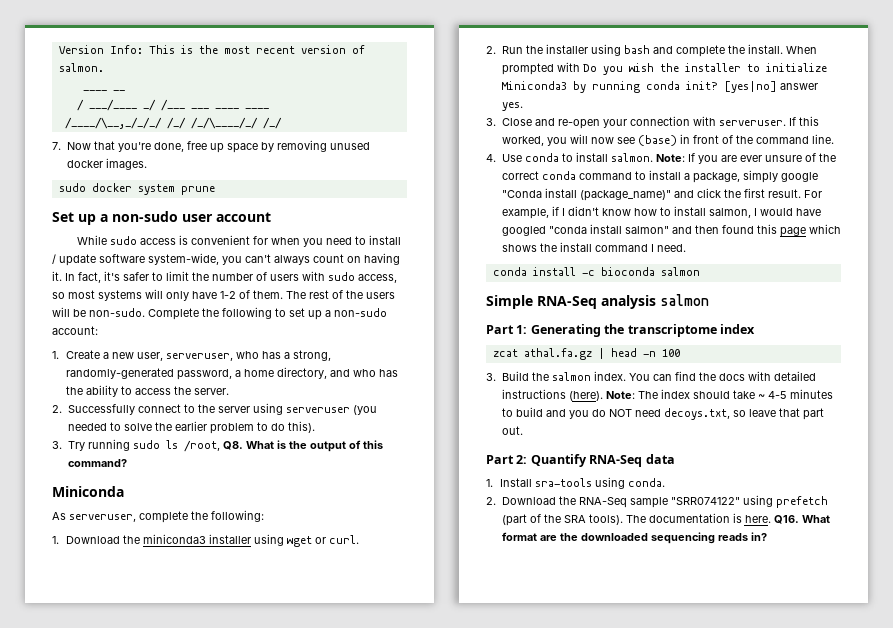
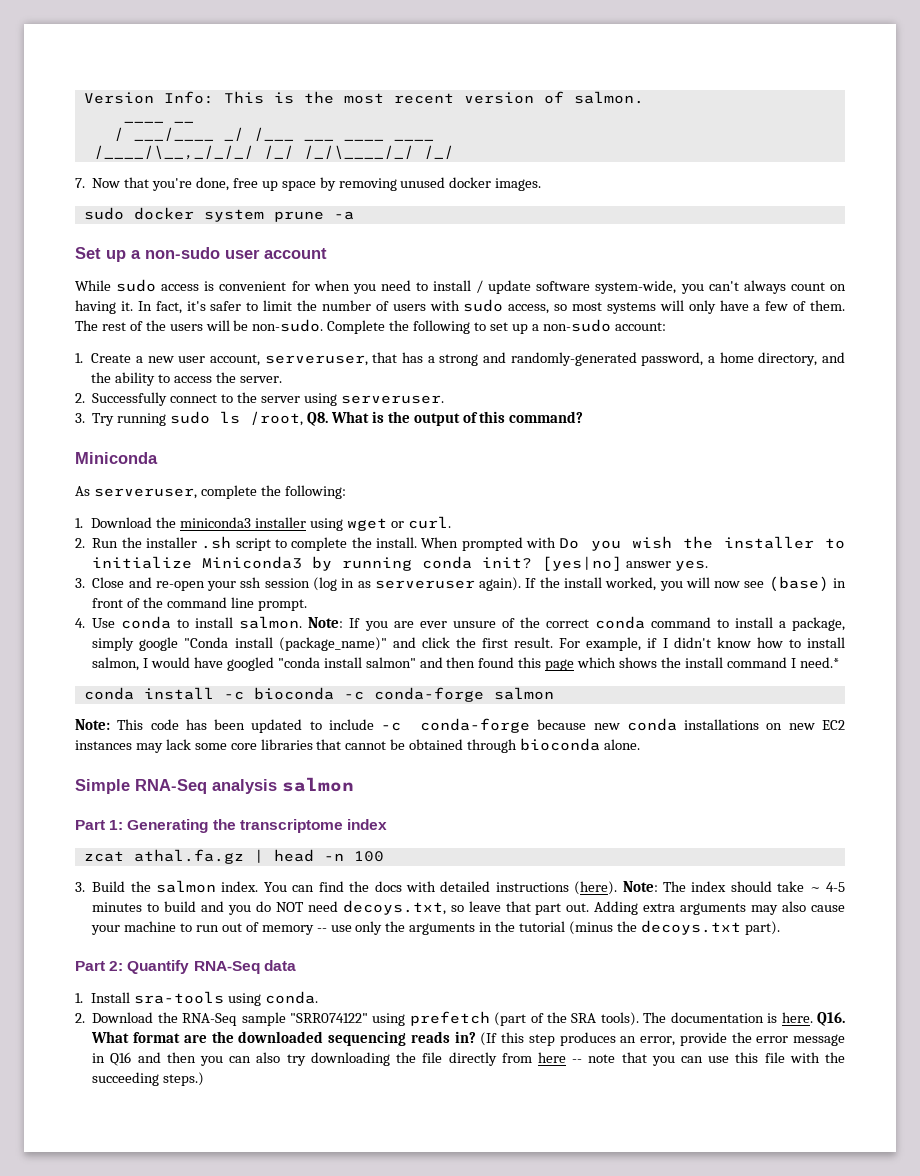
(215, 190) none -> [333,211,354,220] -a
[220,291,236,299] 1-2 -> [753,301,789,311] a few
[137,350,332,361] user, serveruser, who has a strong, -> [178,352,507,366] user account, serveruser, that has a strong and
[353,369,399,377] who has -> (846, 357) none
[285,405,377,415] [67,421,315,434] serveruser (you needed to solve the earlier problem to do this). -> [340,395,444,404] serveruser.
[590,44,673,56] using bash and -> [201,536,287,551] .sh script to
[629,116,819,126] connection with serveruser. If this -> [240,577,602,591] ssh session (log in as serveruser again). If the install
[811,134,834,144] line. -> [230,597,307,611] line prompt.
[656,244,686,252] need. -> [799,657,839,668] need.*
[660,267,700,276] salmon -> [343,687,554,702] [75,718,845,733] [75,738,640,753] -c conda-forge salmon // Note: This code has been updated to include -c conda-forge because new conda installations on new EC2 instances may lack some core libraries that cannot be obtained through bioconda alone.
(523, 430) none -> [594,901,846,915] [91,920,780,935] Adding extra arguments may also cause your machine to run out of memory -- use only the arguments in the tutorial (minus the decoys.txt part).
(767, 536) none -> [480,1032,845,1046] [92,1052,846,1066] [92,1072,205,1086] (If this step produces an error, provide the error message in Q16 and then you can also try downloading the file directly from here -- note that you can use this file with the succeeding steps.)

